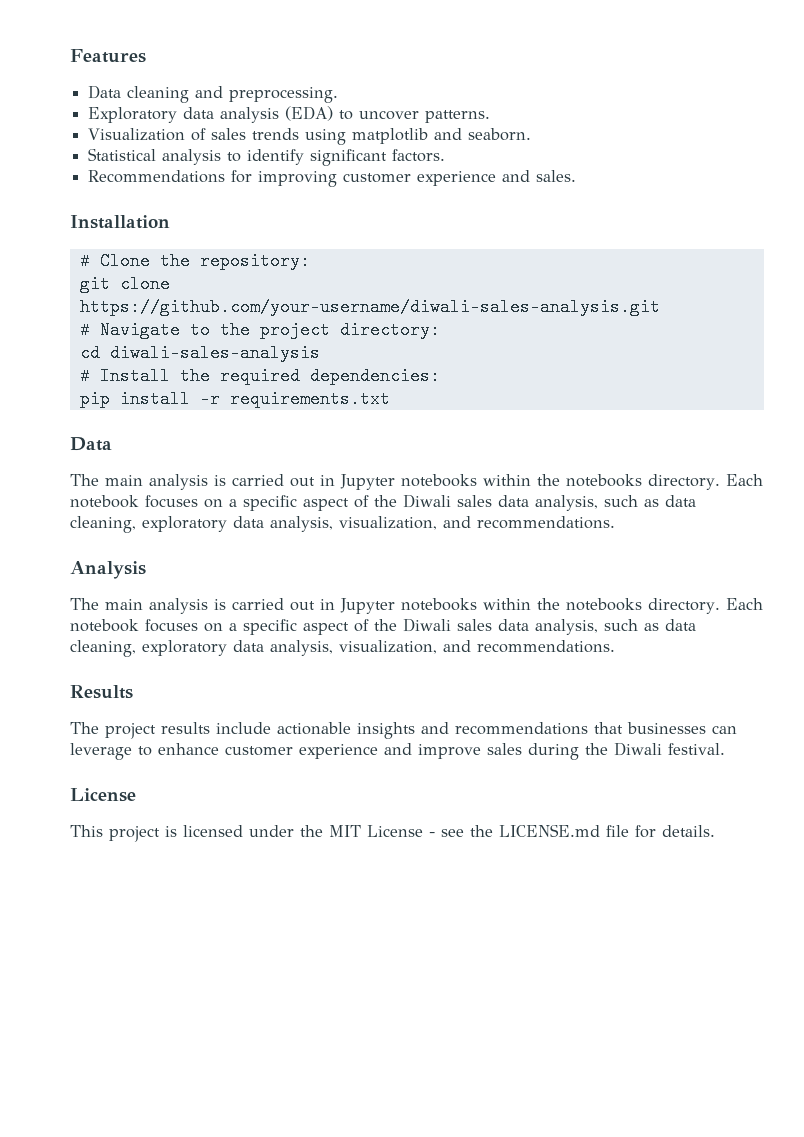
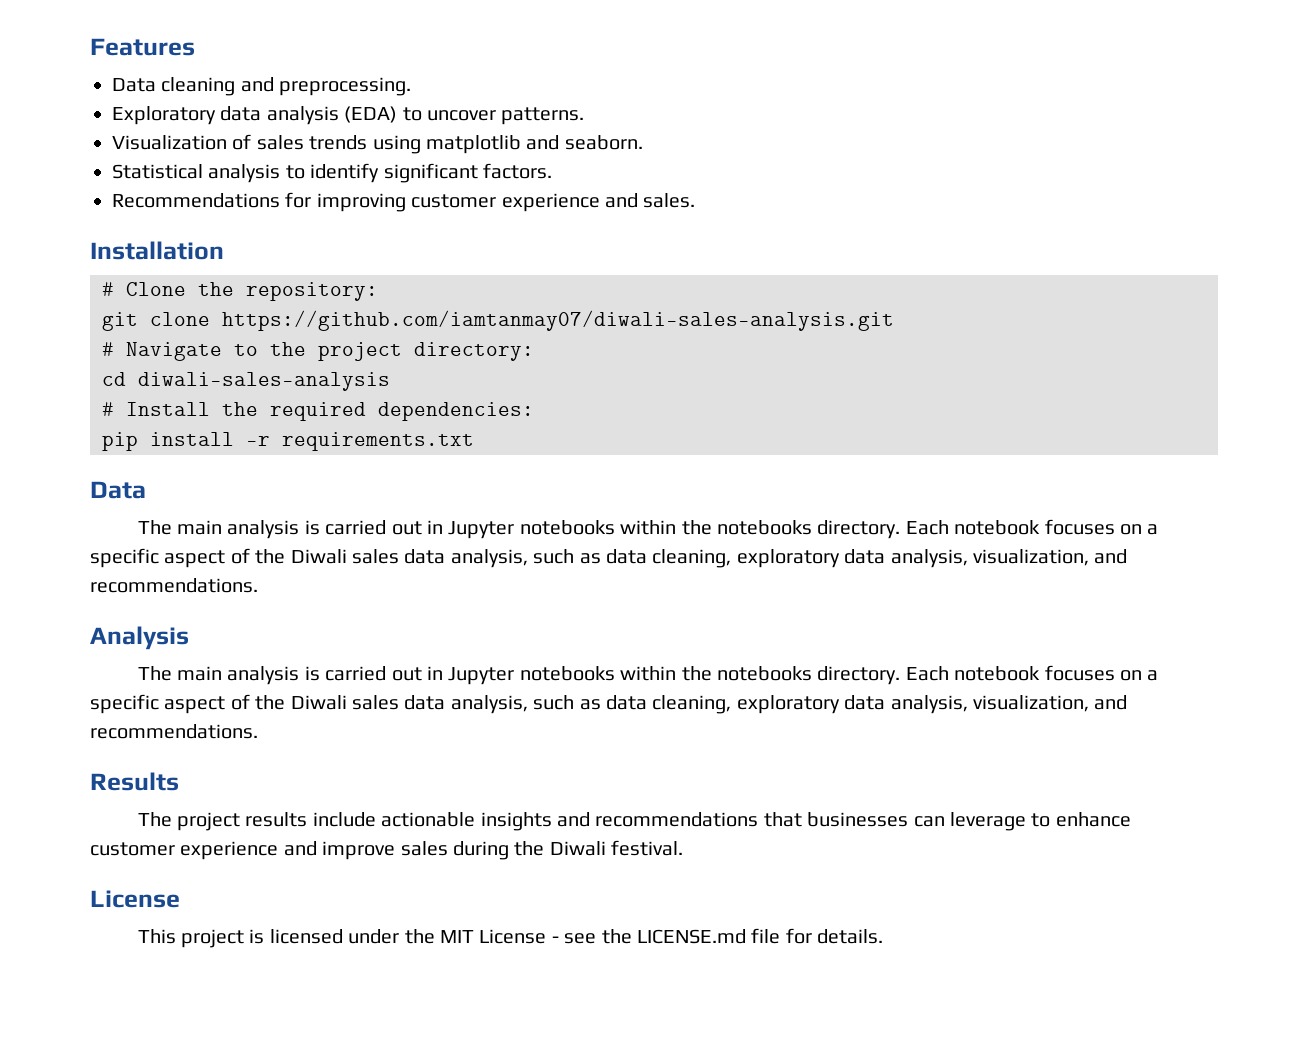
[79,298,660,316] https://github.com/your-username/diwali-sales-analysis.git -> [222,310,894,331] https://github.com/iamtanmay07/diwali-sales-analysis.git

